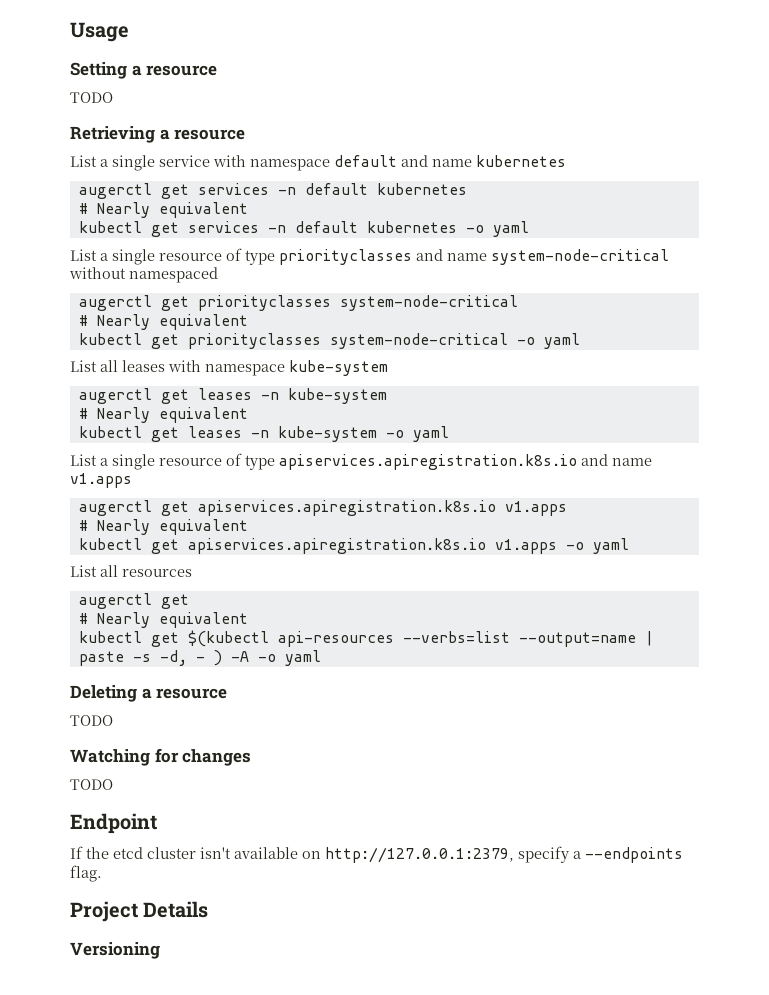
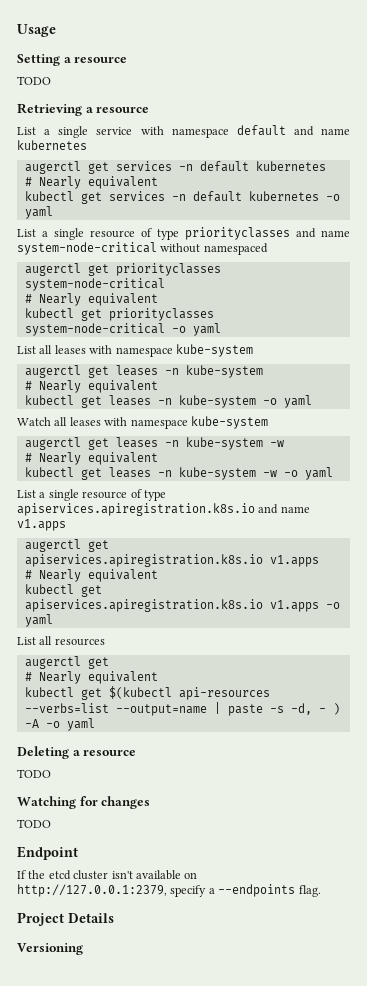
(449, 434) none -> [17,416,268,429] [24,437,284,450] [24,452,158,465] [24,467,333,480] // Watch all leases with namespace kube-system // augerctl get leases -n kube-system -w // # Nearly equivalent // kubectl get leases -n kube-system -w -o yaml

